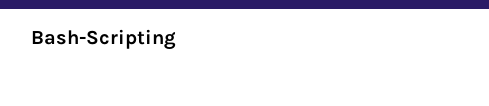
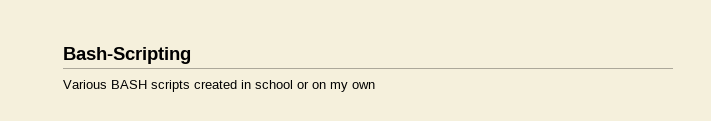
(176, 39) none -> [63,80,375,92] // Various BASH scripts created in school or on my own

